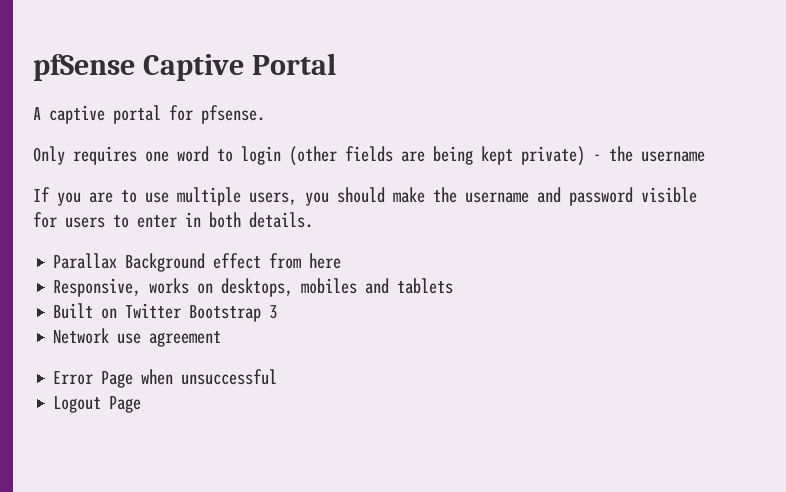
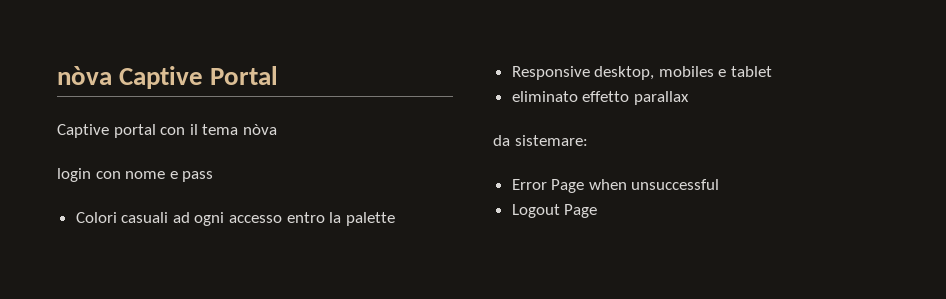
[33,54,135,81] pfSense -> [57,66,112,85] nòva
[33,105,265,124] [33,146,705,166] [33,187,697,206] [33,212,313,228] [53,253,342,272] [53,278,454,297] [53,303,278,322] [53,328,222,347] A captive portal for pfsense. // Only requires one word to login (other fields are being kept private) - the username // If you are to use multiple users, you should make the username and password visible for users to enter in both details. // Parallax Background effect from here // Responsive, works on desktops, mobiles and tablets // Built on Twitter Bootstrap 3 // Network use agreement -> [57,124,277,138] [57,168,214,182] [75,212,395,226] [511,66,773,80] [511,91,689,105] [493,135,588,146] Captive portal con il tema nòva // login con nome e pass // Colori casuali ad ogni accesso entro la palette // Responsive desktop, mobiles e tablet // eliminato effetto parallax // da sistemare:

